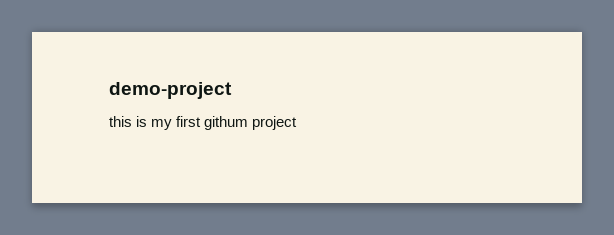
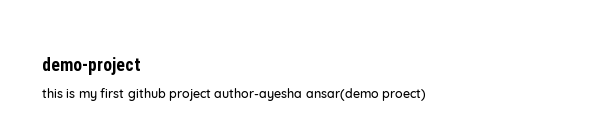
[204,116,298,130] githum project -> [127,88,426,101] github project author-ayesha ansar(demo proect)

